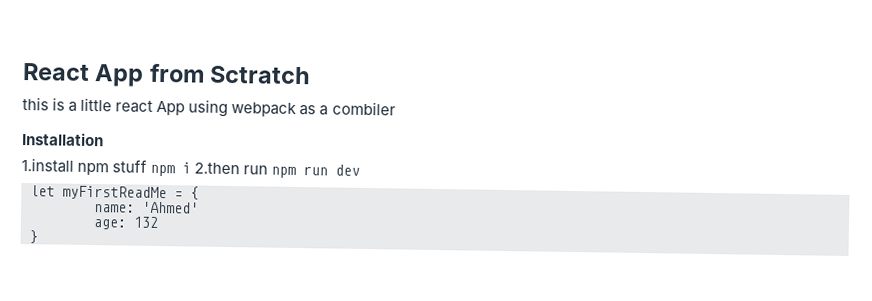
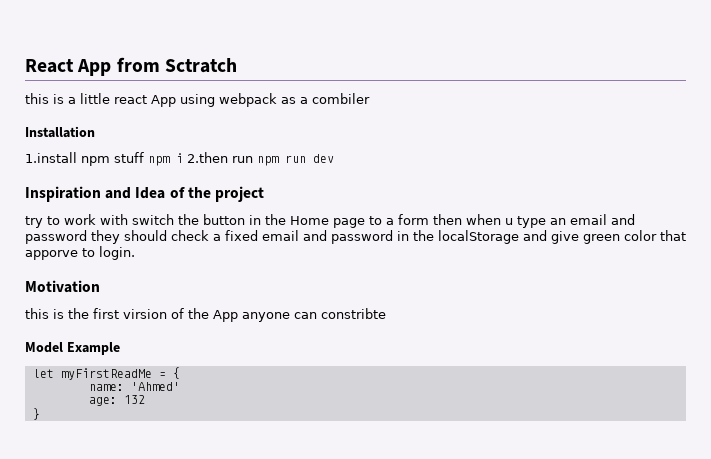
(361, 170) none -> [25,186,264,202] [25,214,635,228] [25,230,686,244] [25,246,135,260] [25,280,100,293] [25,308,386,322] [25,342,120,355] // Inspiration and Idea of the project // try to work with switch the button in the Home page to a form then when u type an email and password they should check a fixed email and password in the localStorage and give green color that apporve to login. // Motivation // this is the first virsion of the App anyone can constribte // Model Example

